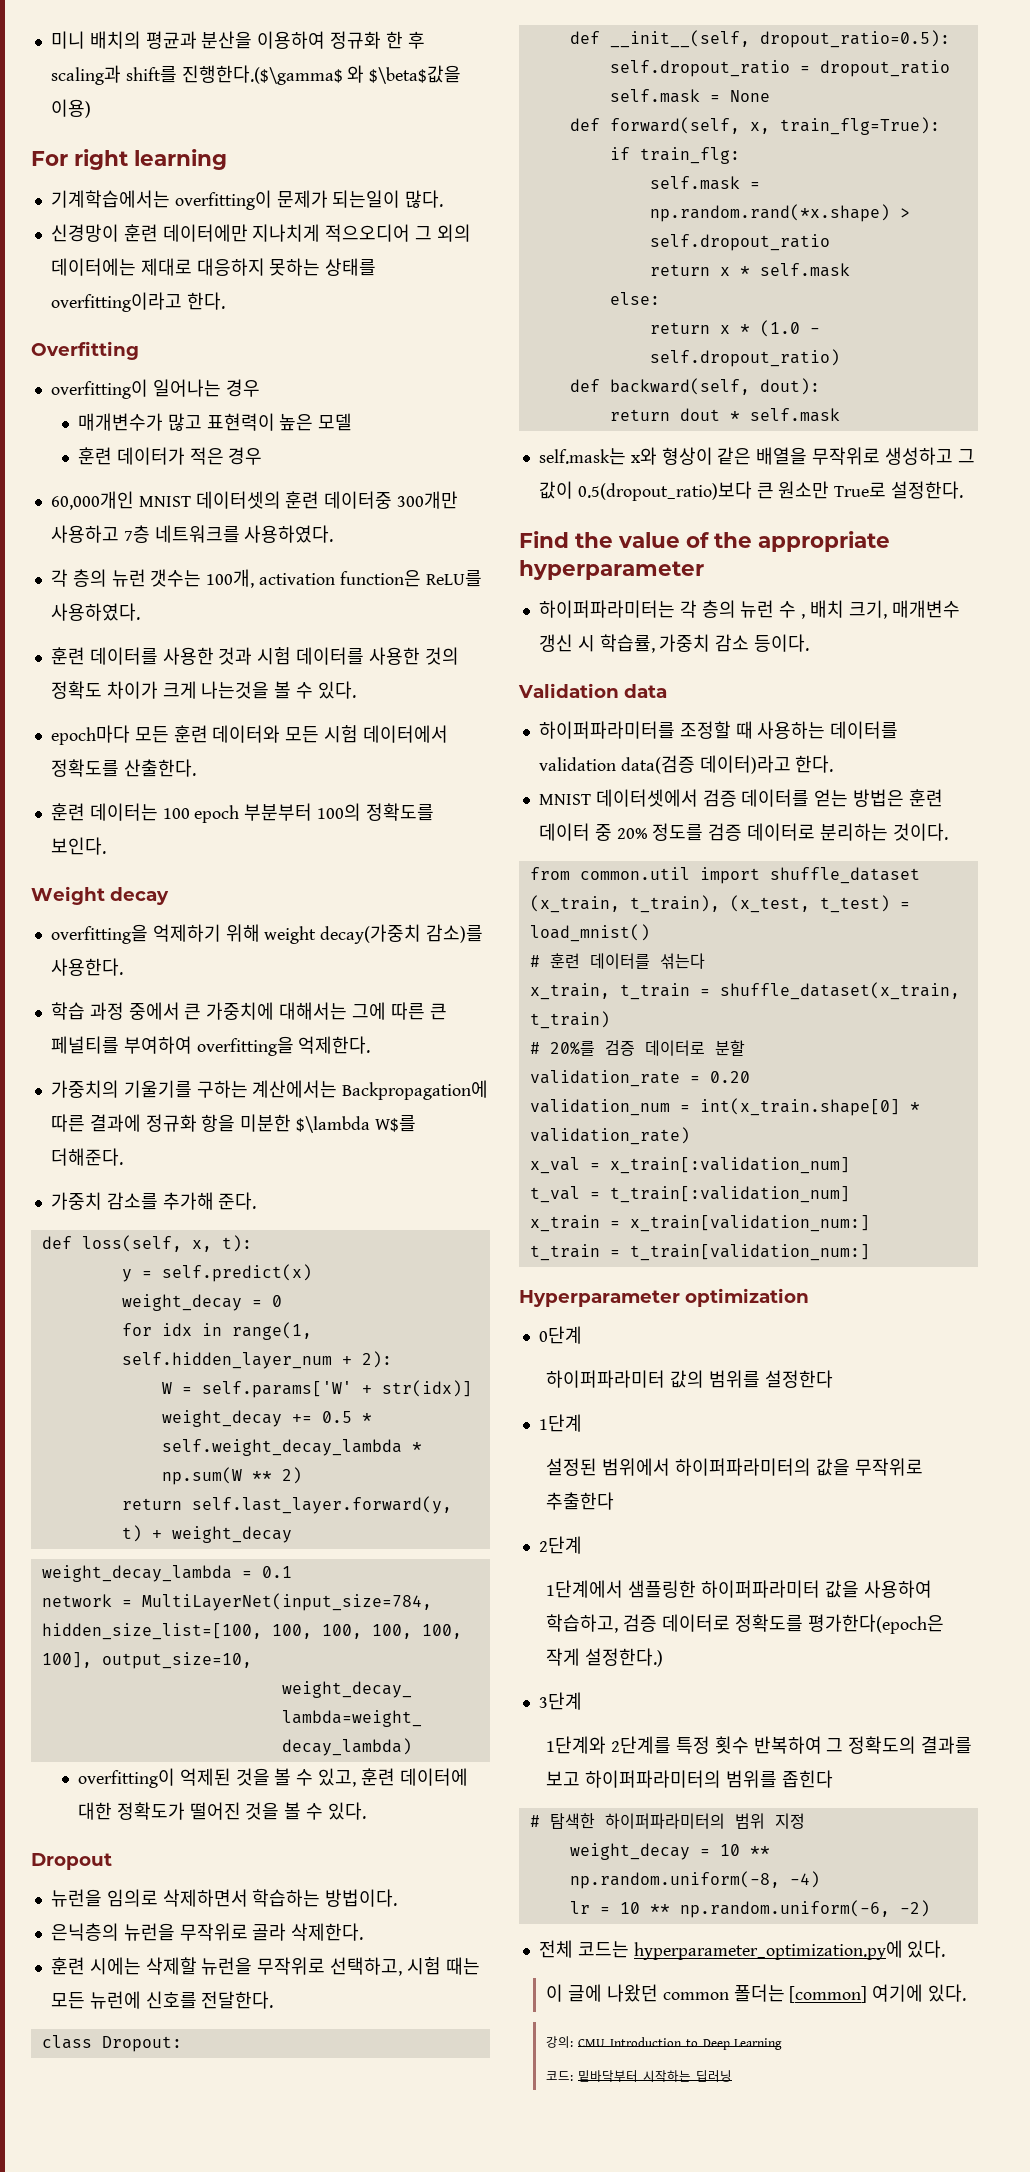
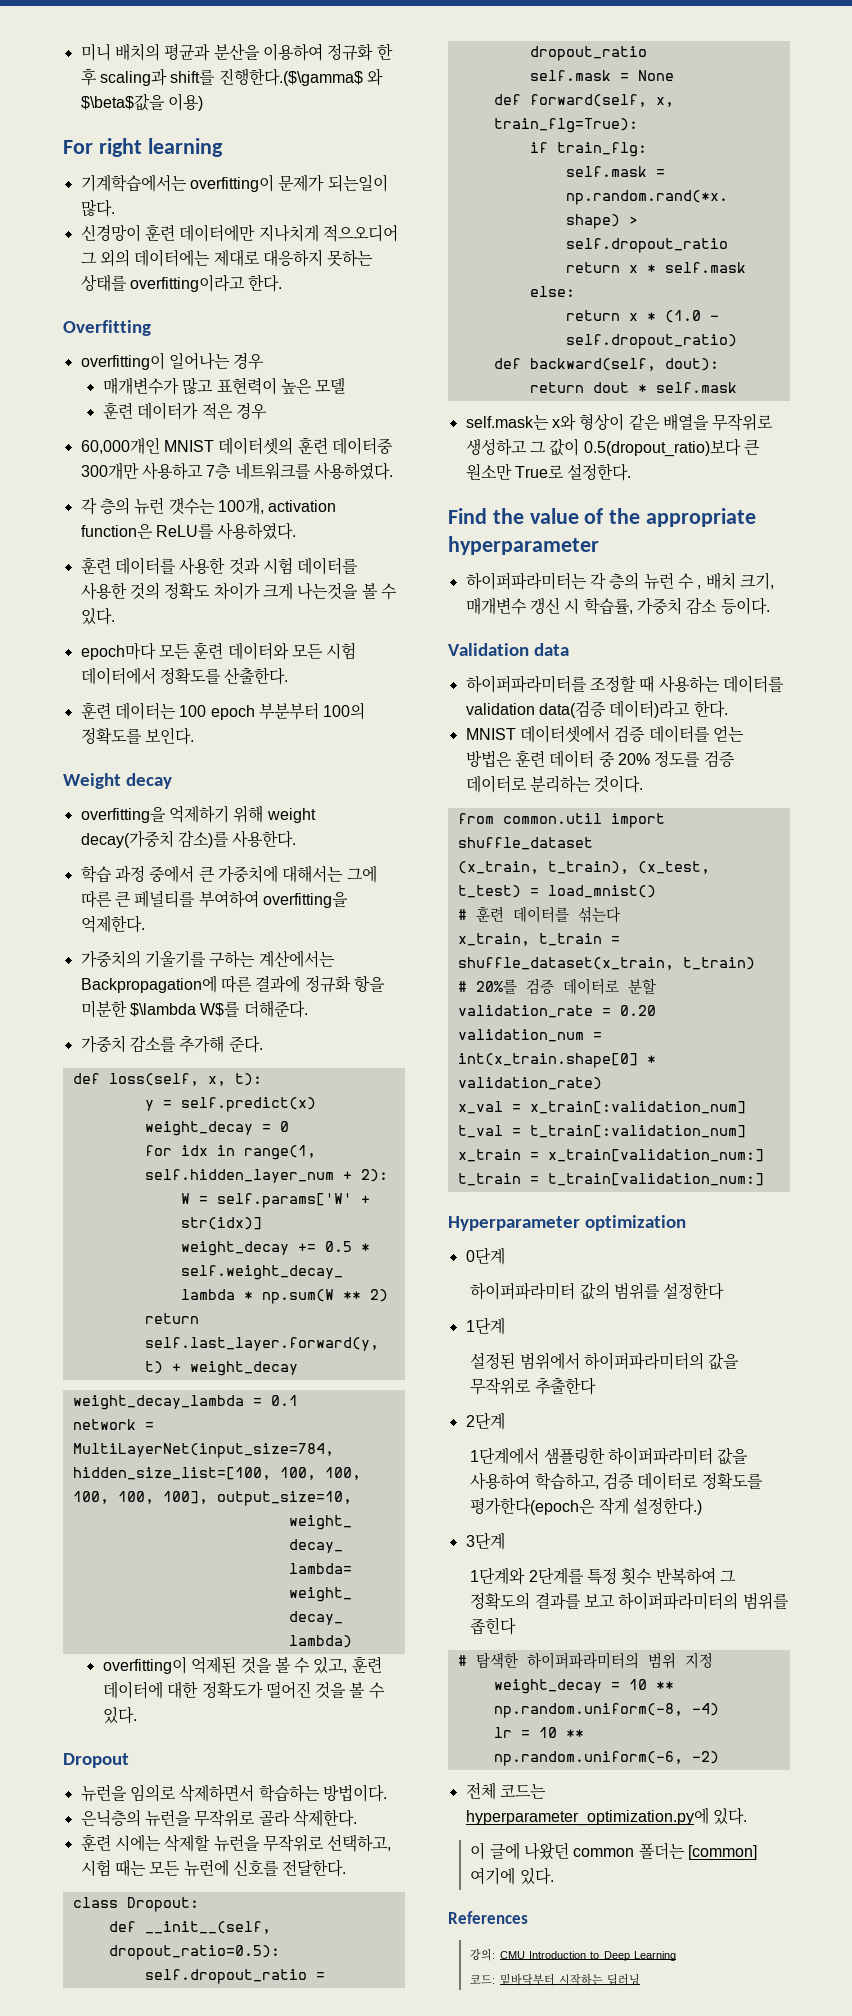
(967, 1993) none -> [448,1911,528,1924] // References

